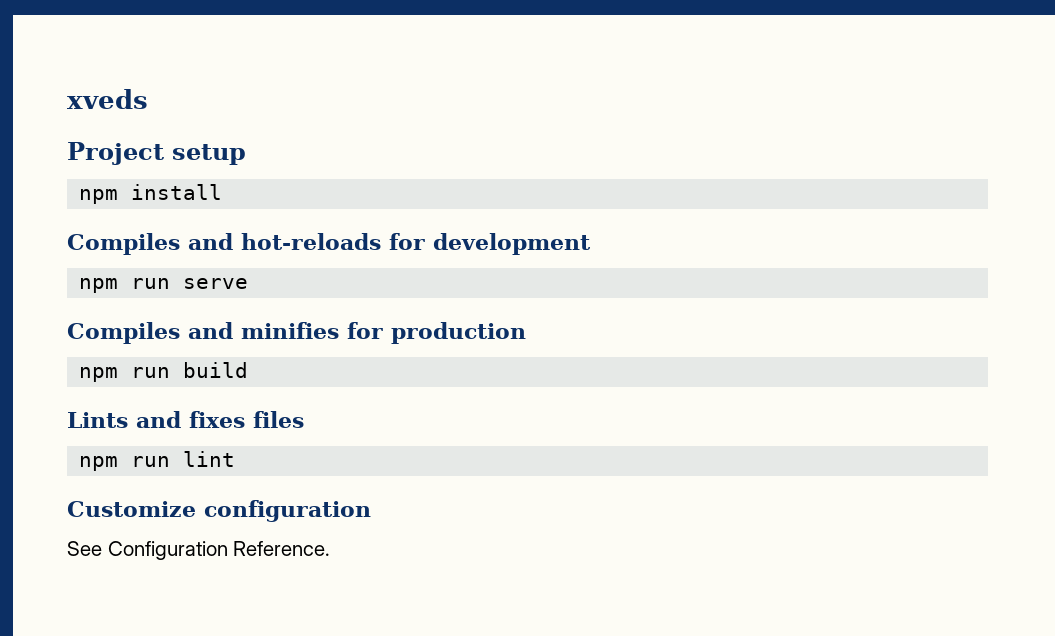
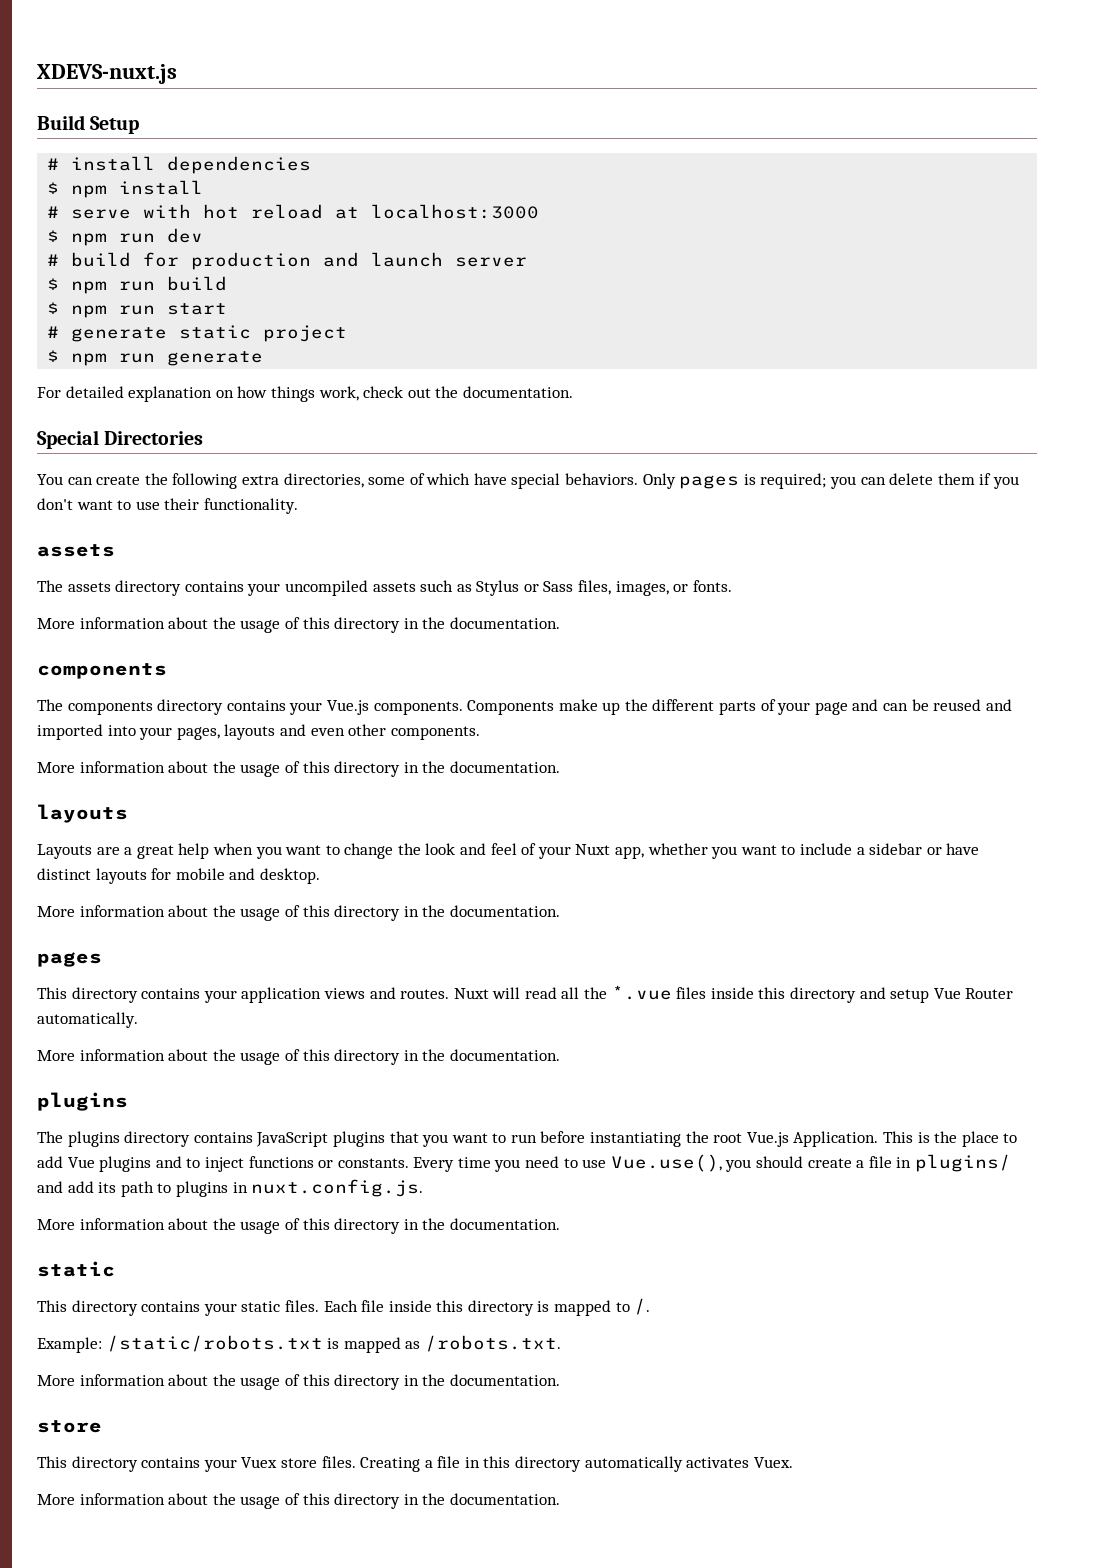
[67,89,148,109] [67,142,246,165] [79,184,223,204] [67,233,591,255] [79,278,249,293] [67,322,526,344] [79,362,249,382] [67,411,304,428] [79,451,236,471] [67,500,371,522] [67,541,331,560] xveds // Project setup // npm install // Compiles and hot-reloads for development // npm run serve // Compiles and minifies for production // npm run build // Lints and fixes files // npm run lint // Customize configuration // See Configuration Reference. -> [37,64,177,84] [37,115,140,134] [47,156,312,174] [47,180,204,198] [47,204,540,219] [47,228,204,246] [47,252,528,270] [47,276,228,294] [47,302,228,318] [47,325,348,342] [47,350,264,366] [37,386,573,402] [37,430,204,449] [37,473,1019,489] [37,498,298,514] [37,544,115,557] [37,580,732,596] [37,617,560,633] [37,663,167,679] [37,699,1012,715] [37,724,480,740] [37,761,560,777] [37,804,128,823] [37,843,980,859] [37,868,320,884] [37,905,560,921] [37,952,102,967] [37,985,1014,1003] [37,1012,138,1028] [37,1049,560,1065] [37,1092,128,1111] [37,1131,1018,1147] [37,1154,1011,1172] [37,1179,424,1197] [37,1218,560,1234] [37,1261,115,1277] [37,1298,651,1316] [37,1335,561,1353] [37,1374,560,1390] [37,1420,102,1433] [37,1456,793,1472] [37,1493,560,1509] XDEVS-nuxt.js // Build Setup // # install dependencies // $ npm install // # serve with hot reload at localhost:3000 // $ npm run dev // # build for production and launch server // $ npm run build // $ npm run start // # generate static project // $ npm run generate // For detailed explanation on how things work, check out the documentation. // Special Directories // You can create the following extra directories, some of which have special behaviors. Only pages is required; you can delete them if you don't want to use their functionality. // assets // The assets directory contains your uncompiled assets such as Stylus or Sass files, images, or fonts. // More information about the usage of this directory in the documentation. // components // The components directory contains your Vue.js components. Components make up the different parts of your page and can be reused and imported into your pages, layouts and even other components. // More information about the usage of this directory in the documentation. // layouts // Layouts are a great help when you want to change the look and feel of your Nuxt app, whether you want to include a sidebar or have distinct layouts for mobile and desktop. // More information about the usage of this directory in the documentation. // pages // This directory contains your application views and routes. Nuxt will read all the *.vue files inside this directory and setup Vue Router automatically. // More information about the usage of this directory in the documentation. // plugins // The plugins directory contains JavaScript plugins that you want to run before instantiating the root Vue.js Application. This is the place to add Vue plugins and to inject functions or constants. Every time you need to use Vue.use(), you should create a file in plugins/ and add its path to plugins in nuxt.config.js. // More information about the usage of this directory in the documentation. // static // This directory contains your static files. Each file inside this directory is mapped to /. // Example: /static/robots.txt is mapped as /robots.txt. // More information about the usage of this directory in the documentation. // store // This directory contains your Vuex store files. Creating a file in this directory automatically activates Vuex. // More information about the usage of this directory in the documentation.

